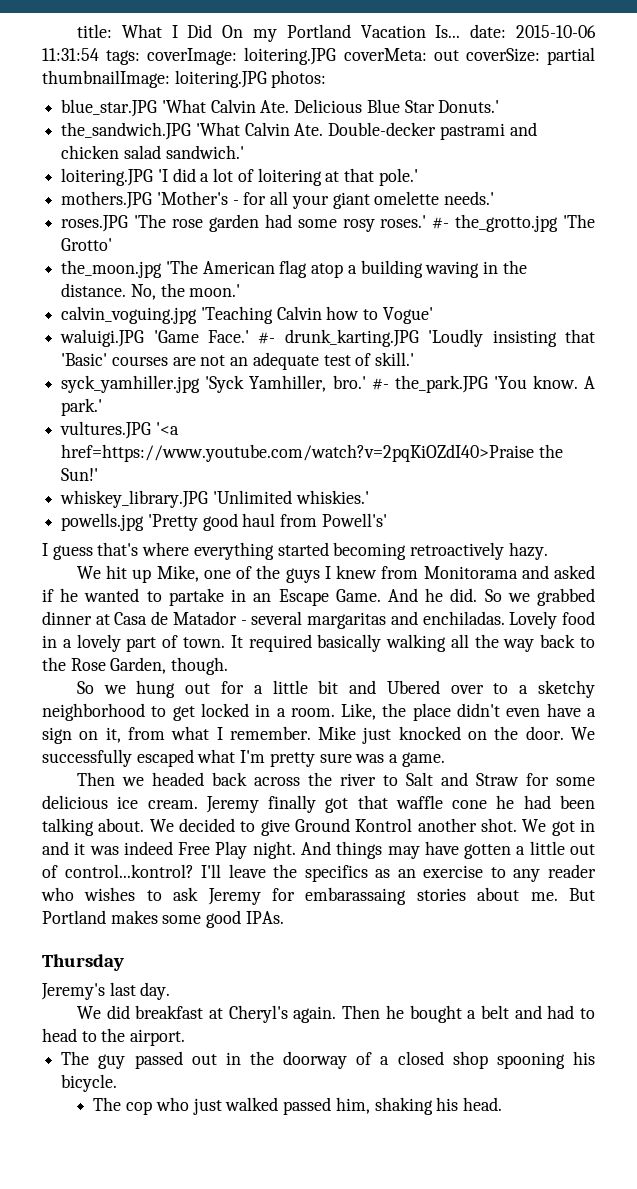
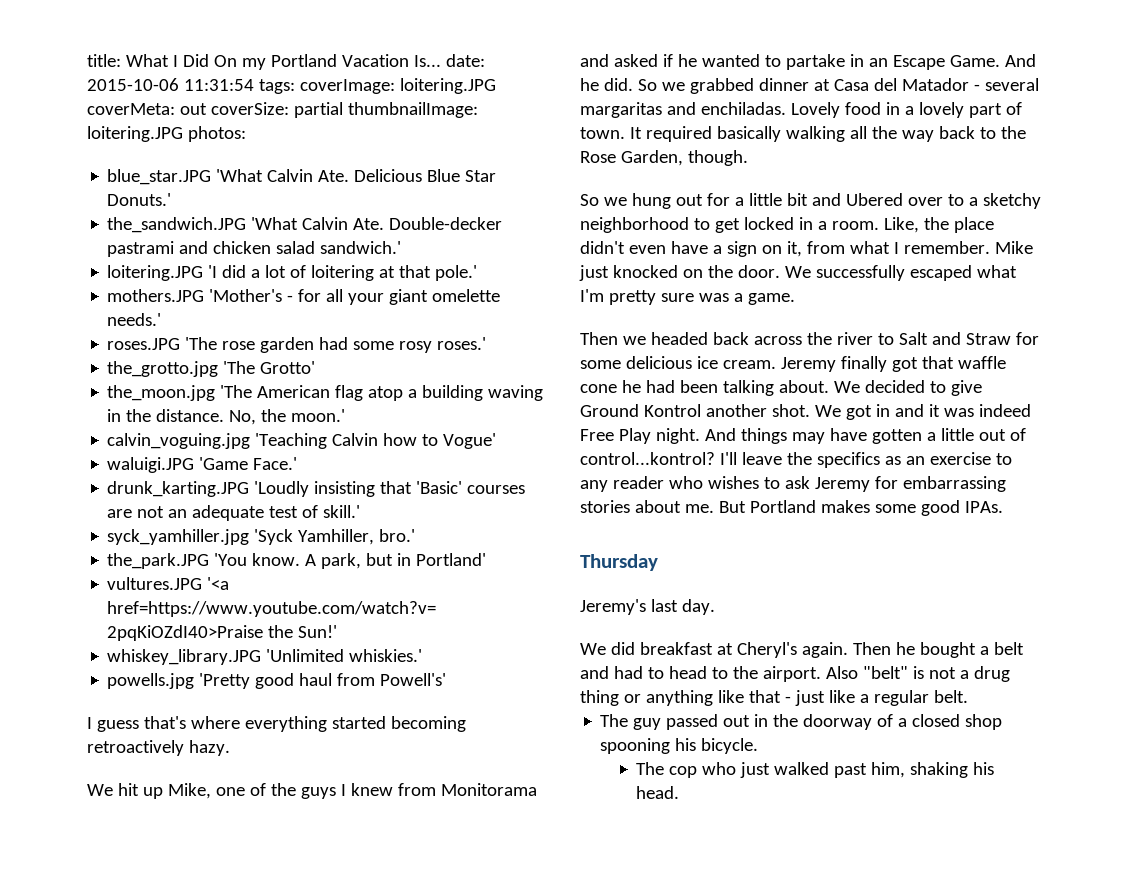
[432,217,450,229] #- -> (487, 343) //
[258,332,276,344] #- -> (298, 463) //
[371,378,389,390] #- -> (416, 535) //
[61,398,103,416] park.' -> [321,553,487,569] park, but in Portland'
[151,611,169,625] de -> [873,78,897,91] del
[305,887,407,905] embarassaing -> [902,476,1006,492] embarrassing
(186, 1037) none -> [825,666,1010,682] [580,690,968,706] Also "belt" is not a drug thing or anything like that - just like a regular belt.
[283,1097,332,1115] passed -> [834,763,868,778] past

